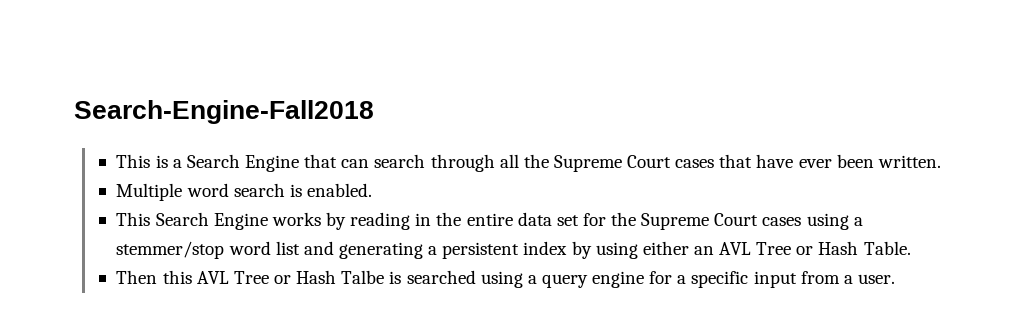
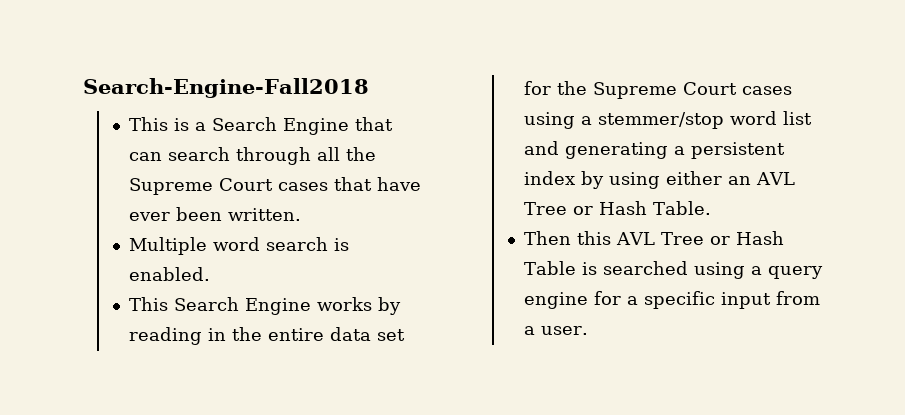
[341,270,385,284] Talbe -> [524,261,577,275] Table

